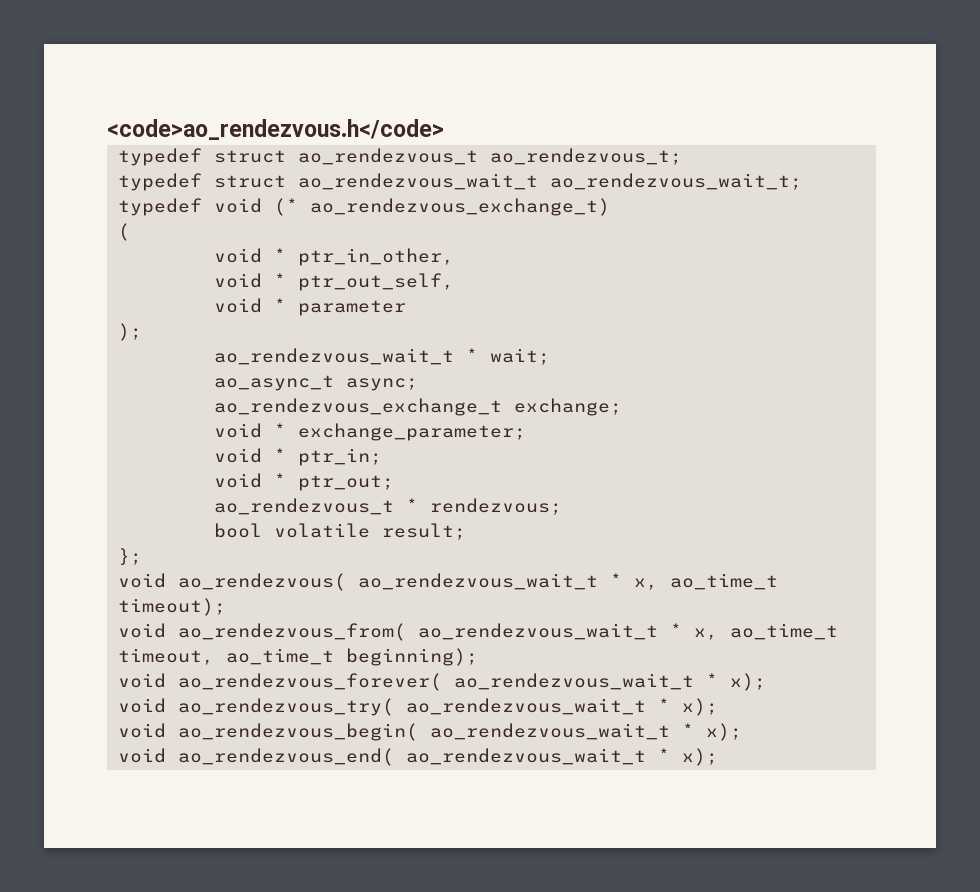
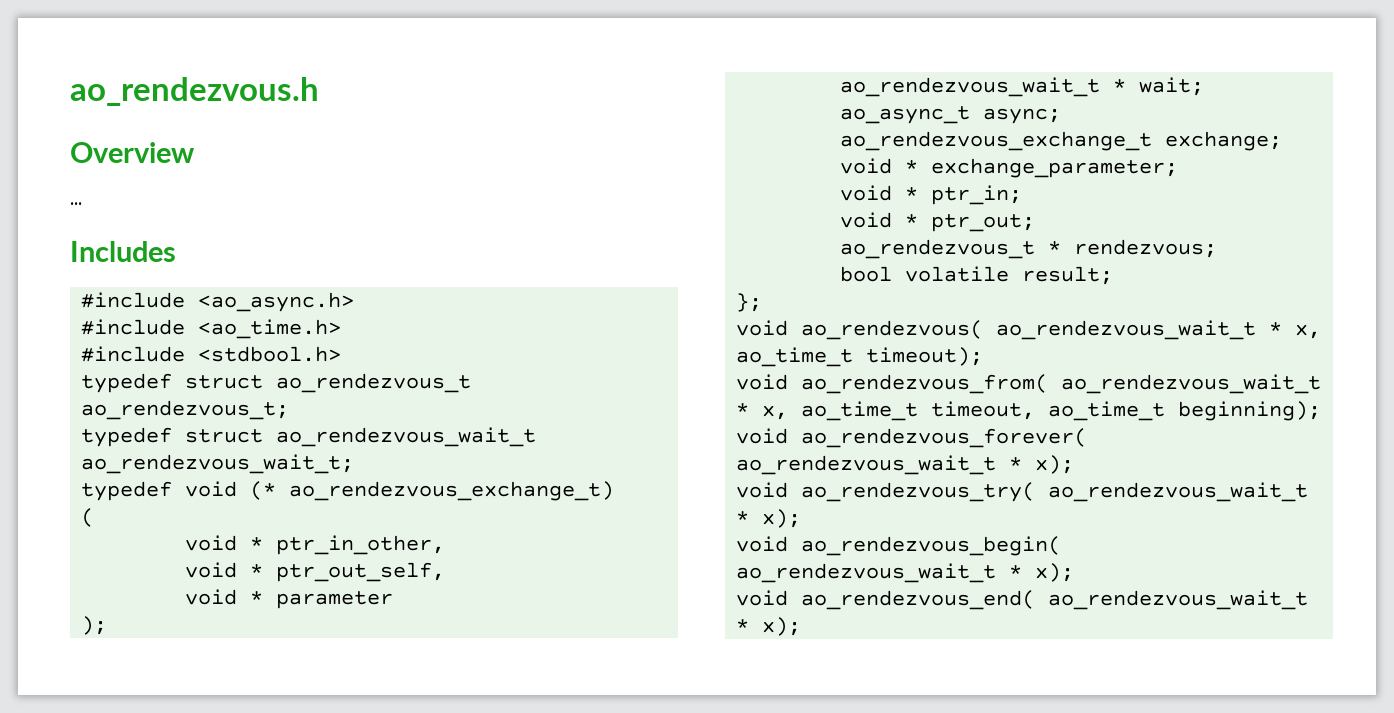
[107,119,444,140] <code>ao_rendezvous.h</code> -> [70,77,319,106] [70,142,195,163] [70,202,82,205] [70,241,176,262] [81,292,355,312] [81,319,342,339] [81,346,342,362] ao_rendezvous.h // Overview // ... // Includes // #include <ao_async.h> // #include <ao_time.h> // #include <stdbool.h>

